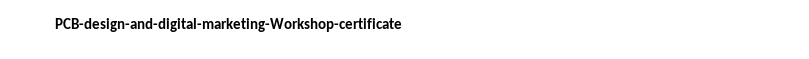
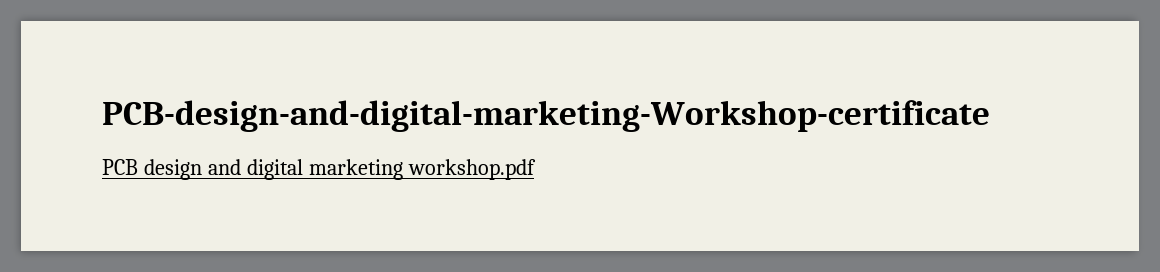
(402, 25) none -> [102,159,536,180] // PCB design and digital marketing workshop.pdf

